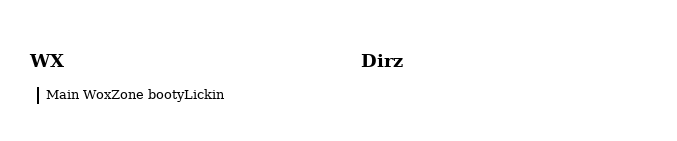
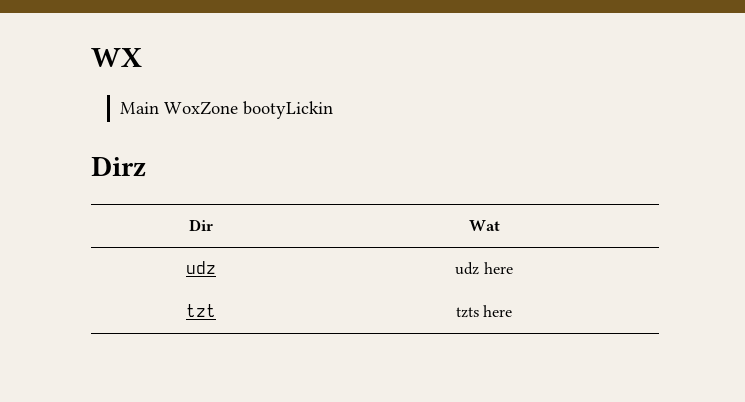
(403, 60) none -> [188,219,213,231] [468,220,500,231] [185,261,216,274] [455,262,513,275] [185,304,216,317] [455,305,513,318] // Dir | Wat // udz | udz here // tzt | tzts here

